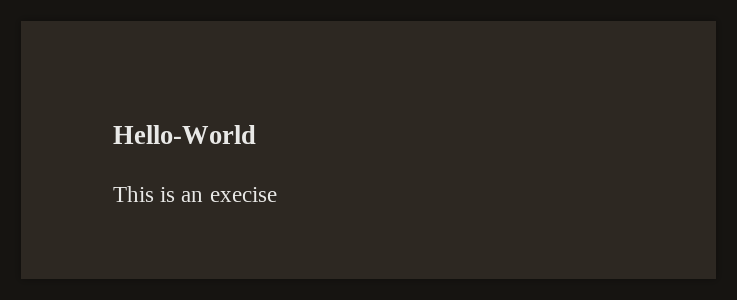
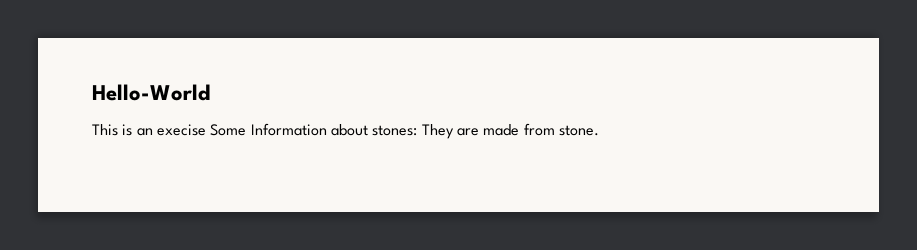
(277, 194) none -> [210,123,599,139] Some Information about stones: They are made from stone.

